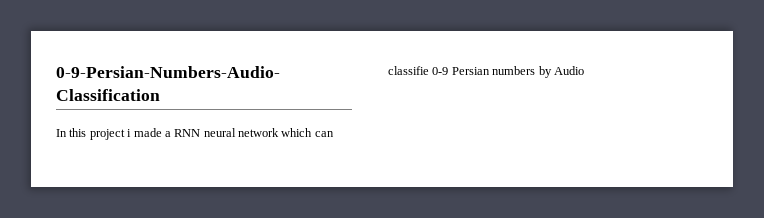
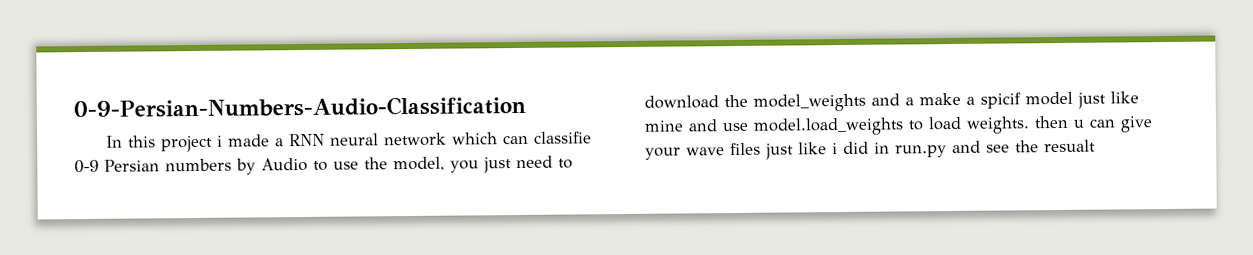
(584, 70) none -> [313,155,573,174] [644,91,1139,112] [644,115,1153,136] [645,139,1096,160] to use the model, you just need to download the model_weights and a make a spicif model just like mine and use model.load_weights to load weights. then u can give your wave files just like i did in run.py and see the resualt

